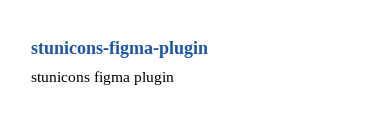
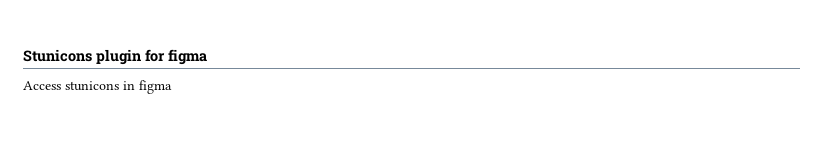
[31,41,208,58] [31,71,175,85] stunicons-figma-plugin // stunicons figma plugin -> [23,49,207,65] [23,80,172,94] Stunicons plugin for figma // Access stunicons in figma

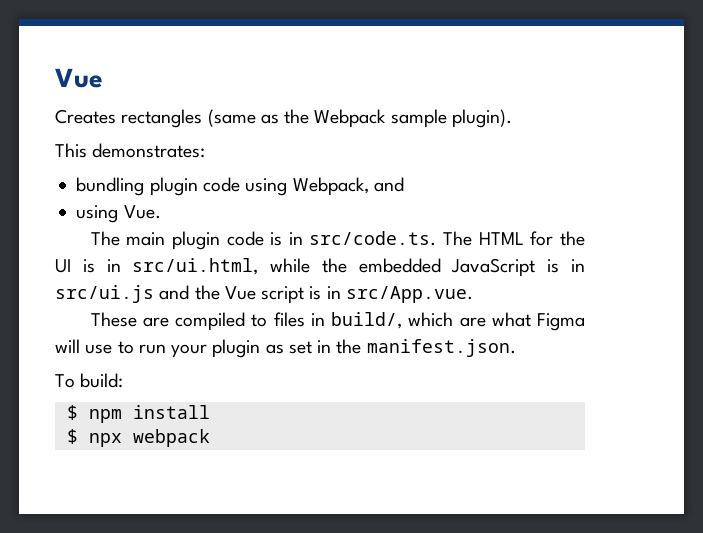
[23,49,207,65] [23,80,172,94] Stunicons plugin for figma // Access stunicons in figma -> [55,68,103,88] [55,109,512,128] [55,143,206,158] [76,177,404,196] [76,205,161,223] [90,231,585,250] [55,258,585,277] [55,285,473,304] [90,312,586,331] [55,339,516,358] [55,373,124,388] [66,405,210,423] [66,429,210,447] Vue // Creates rectangles (same as the Webpack sample plugin). // This demonstrates: // bundling plugin code using Webpack, and // using Vue. // The main plugin code is in src/code.ts. The HTML for the UI is in src/ui.html, while the embedded JavaScript is in src/ui.js and the Vue script is in src/App.vue. // These are compiled to files in build/, which are what Figma will use to run your plugin as set in the manifest.json. // To build: // $ npm install // $ npx webpack

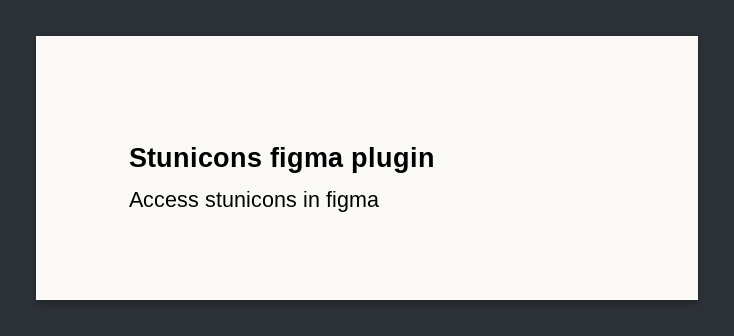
[55,68,103,88] [55,109,512,128] [55,143,206,158] [76,177,404,196] [76,205,161,223] [90,231,585,250] [55,258,585,277] [55,285,473,304] [90,312,586,331] [55,339,516,358] [55,373,124,388] [66,405,210,423] [66,429,210,447] Vue // Creates rectangles (same as the Webpack sample plugin). // This demonstrates: // bundling plugin code using Webpack, and // using Vue. // The main plugin code is in src/code.ts. The HTML for the UI is in src/ui.html, while the embedded JavaScript is in src/ui.js and the Vue script is in src/App.vue. // These are compiled to files in build/, which are what Figma will use to run your plugin as set in the manifest.json. // To build: // $ npm install // $ npx webpack -> [129,147,435,173] [129,191,379,212] Stunicons figma plugin // Access stunicons in figma

